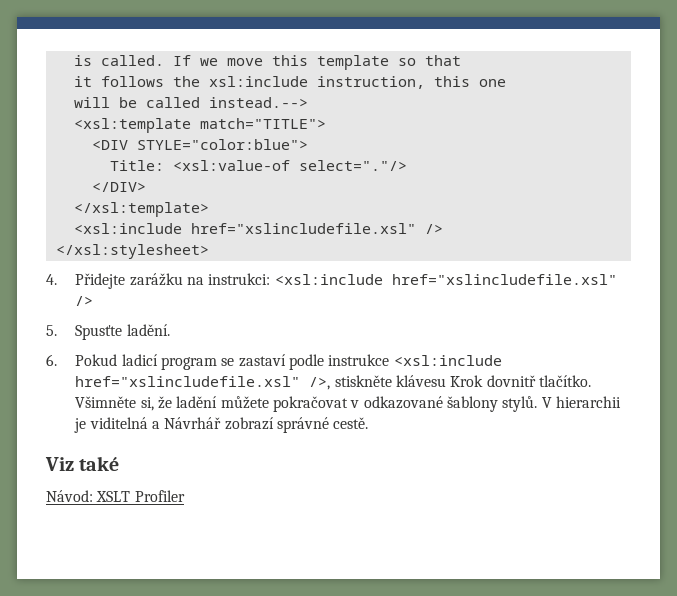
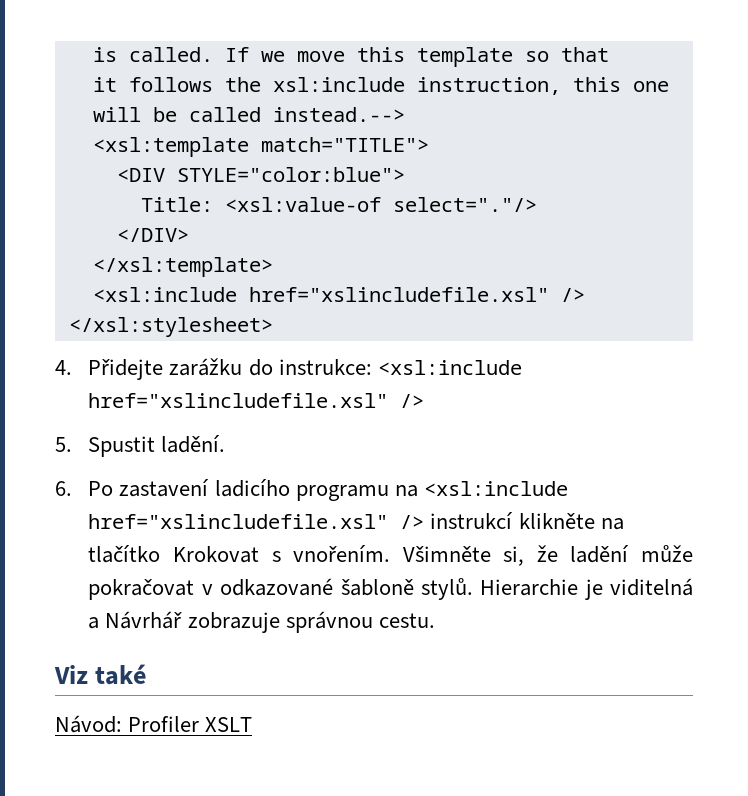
[186,273,271,285] na instrukci: -> [248,359,372,376] do instrukce:
[75,325,123,340] Spusťte -> [88,436,156,457] Spustit
[75,354,502,370] [75,375,591,390] Pokud ladicí program se zastaví podle instrukce <xsl:include href="xslincludefile.xsl" />, stiskněte klávesu Krok dovnitř tlačítko. -> [88,479,568,501] [88,512,624,530] [88,545,391,563] Po zastavení ladicího programu na <xsl:include href="xslincludefile.xsl" /> instrukcí klikněte na tlačítko Krokovat s vnořením.
[220,396,269,409] můžete -> [640,545,693,562] může
[446,396,621,412] šablony stylů. V hierarchii -> [340,578,579,600] šabloně stylů. Hierarchie
[224,417,369,433] zobrazí správné cestě. -> [187,611,435,633] zobrazuje správnou cestu.
[96,490,185,502] XSLT Profiler -> [128,716,253,732] Profiler XSLT

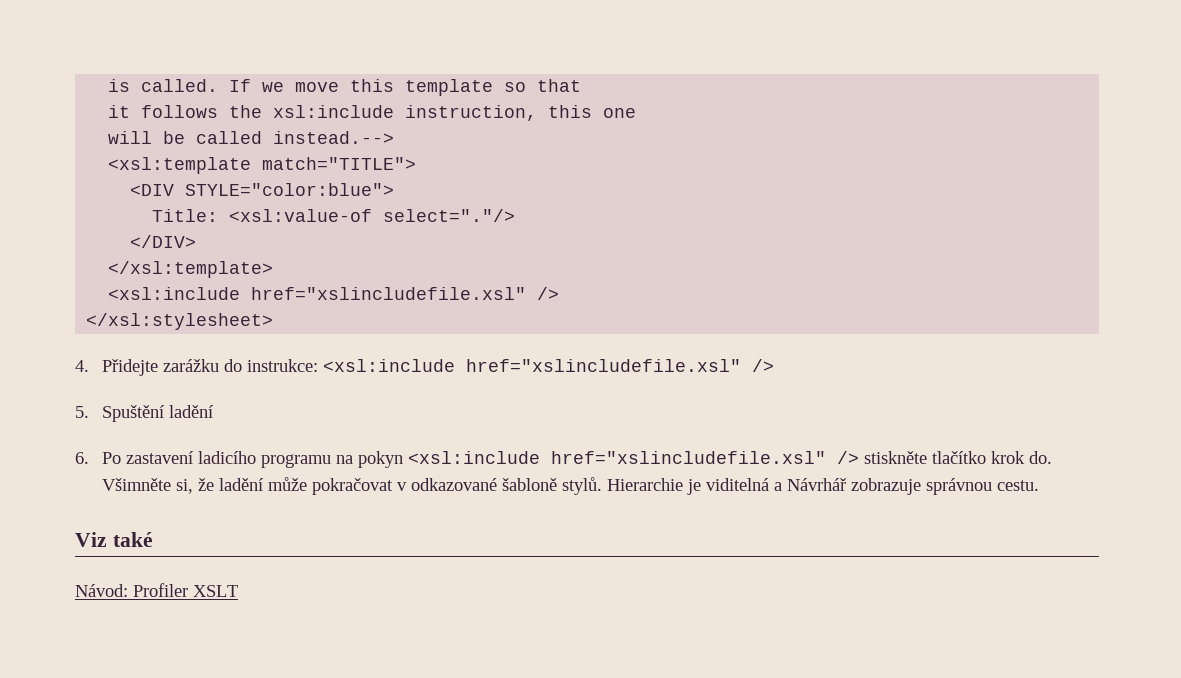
[88,435,226,457] Spustit ladění. -> [102,405,214,422] Spuštění ladění
[423,481,568,496] [88,512,624,530] [88,545,391,563] <xsl:include href="xslincludefile.xsl" /> instrukcí klikněte na tlačítko Krokovat s vnořením. -> [358,451,1053,468] pokyn <xsl:include href="xslincludefile.xsl" /> stiskněte tlačítko krok do.

